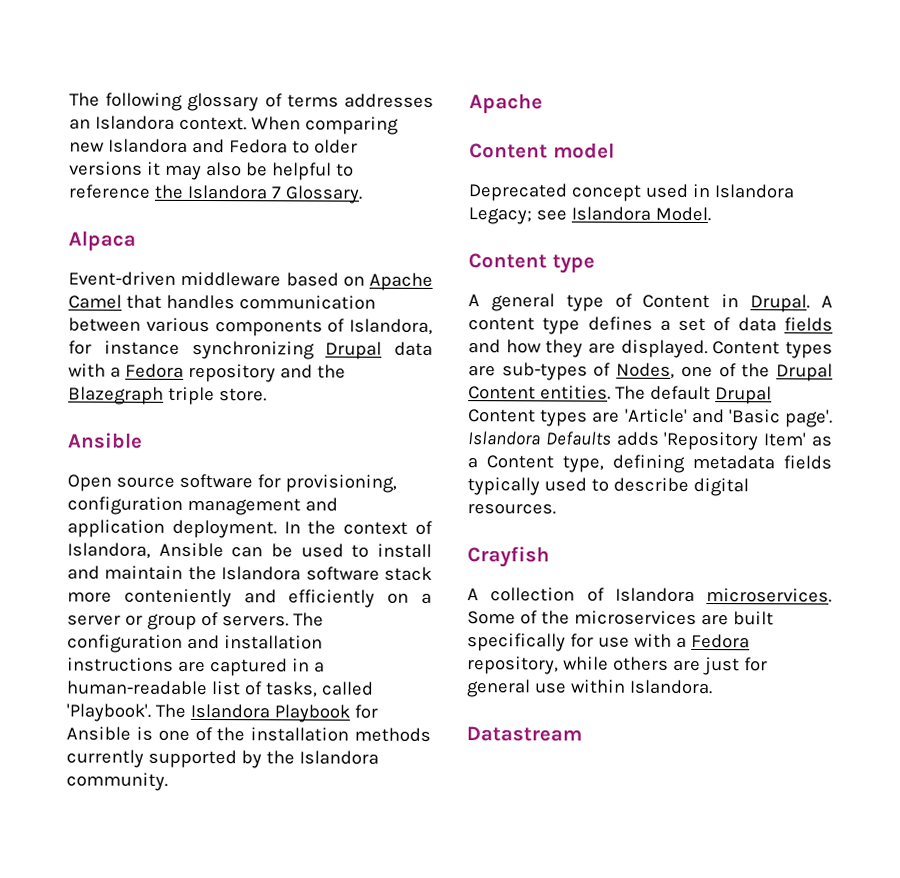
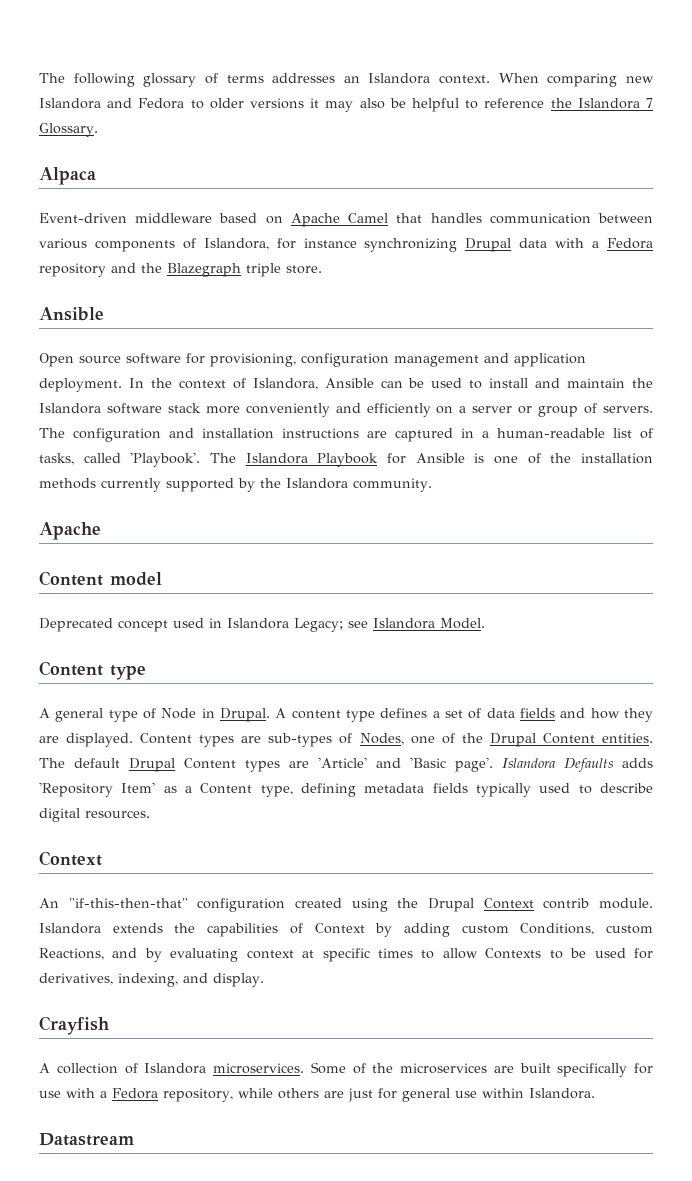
[123,588,232,608] conteniently -> [245,403,330,417] conveniently
[642,294,711,309] Content -> [161,708,197,719] Node
(556, 509) none -> [39,851,102,866] [39,898,654,912] [39,923,653,937] [39,948,654,962] [39,973,264,987] // Context // An "if-this-then-that" configuration created using the Drupal Context contrib module. Islandora extends the capabilities of Context by adding custom Conditions, custom Reactions, and by evaluating context at specific times to allow Contexts to be used for derivatives, indexing, and display.

